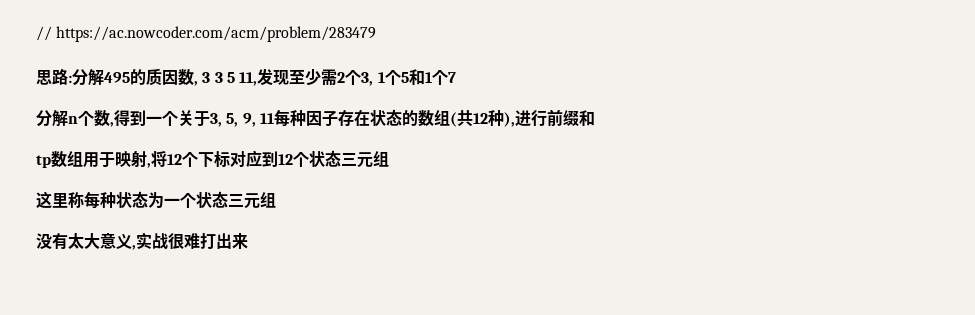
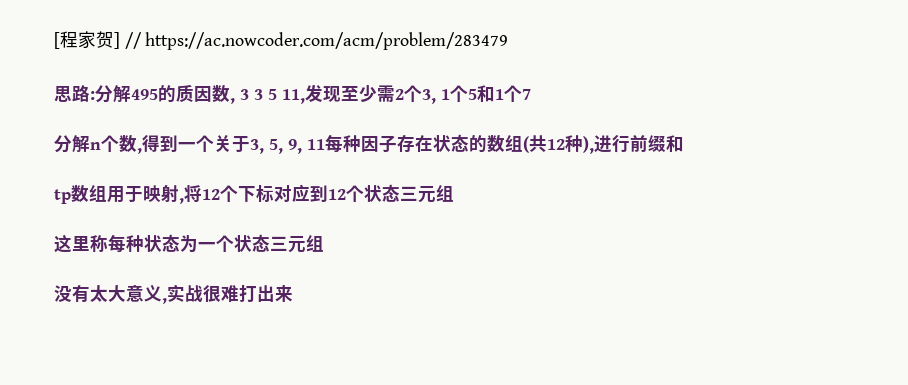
(36, 33) none -> [54,31,120,49] [程家贺]

